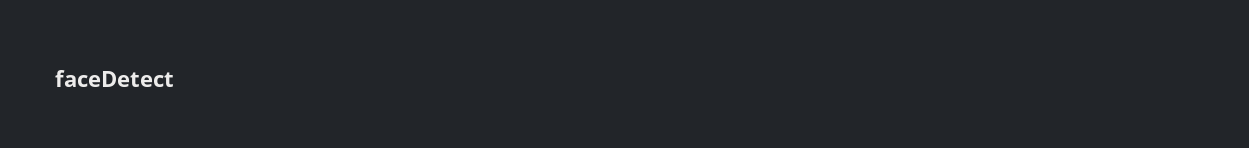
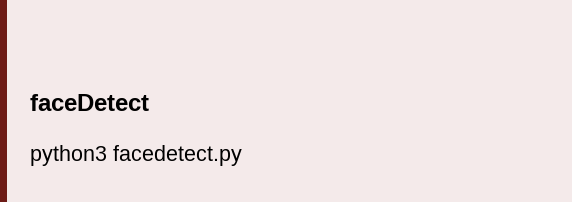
(174, 78) none -> [30,145,242,166] // python3 facedetect.py

